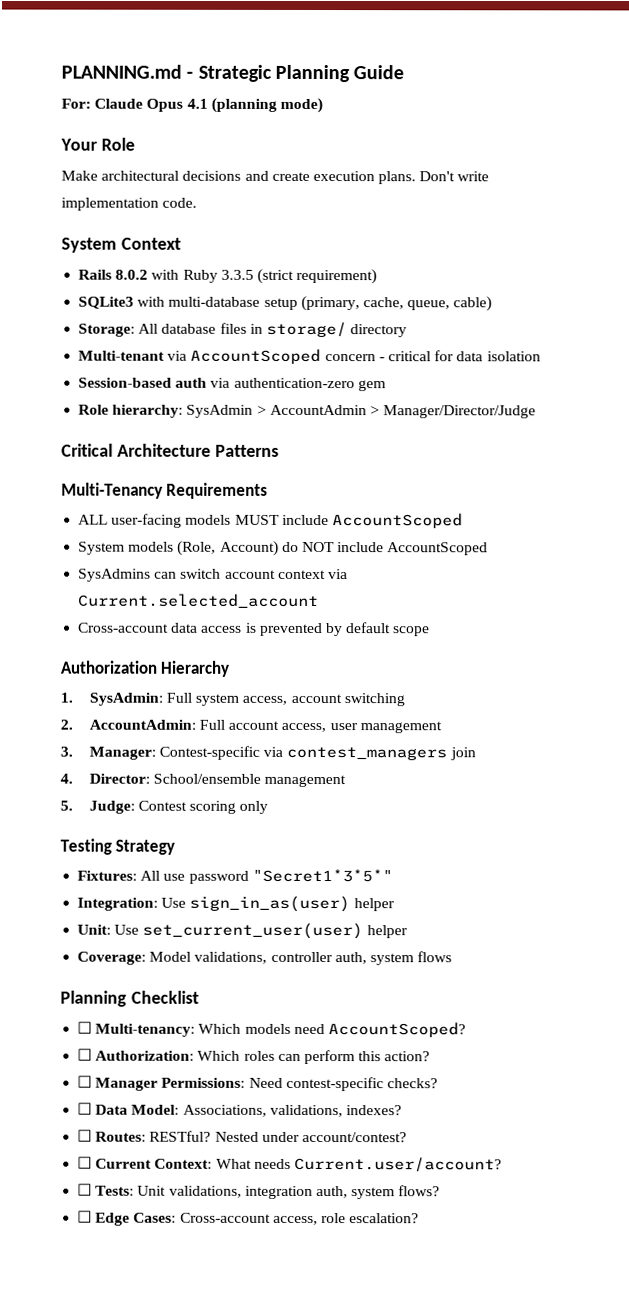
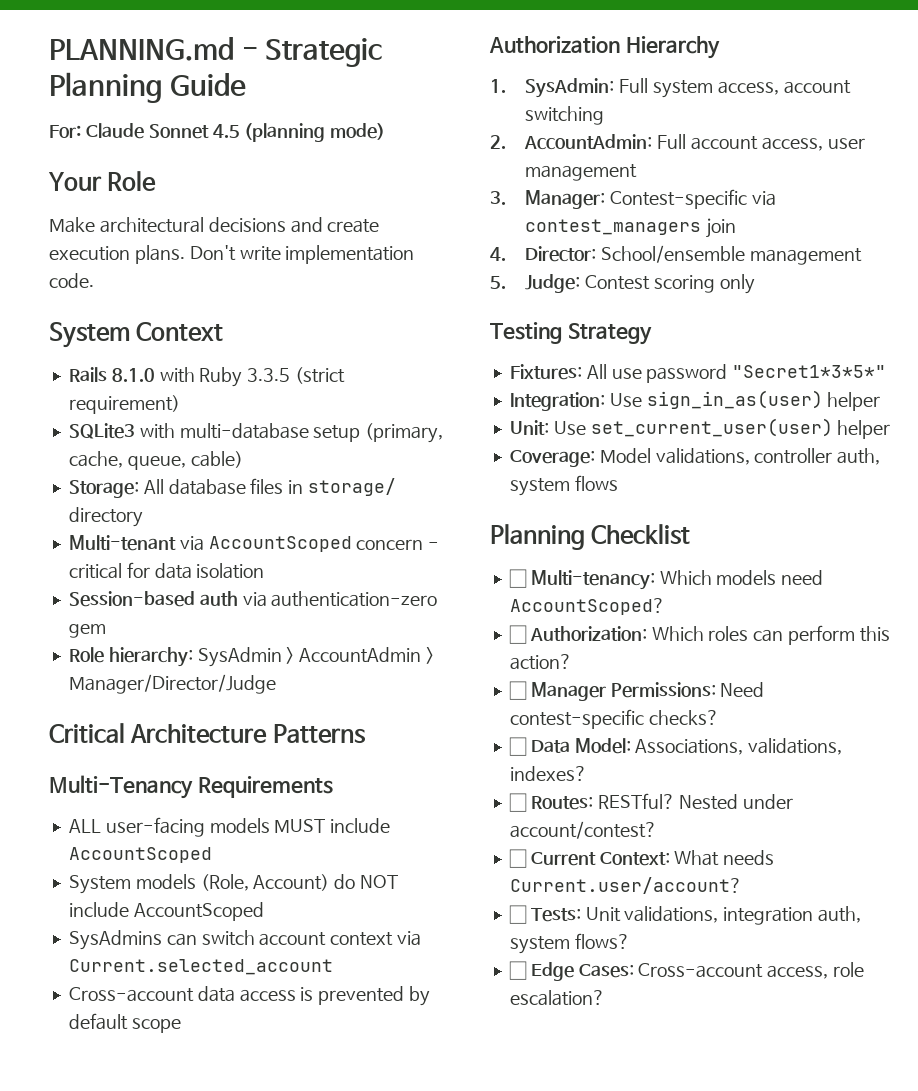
[146,98,208,112] Opus 4.1 -> [148,124,240,139] Sonnet 4.5
[115,269,149,280] 8.0.2 -> [111,368,155,382] 8.1.0

